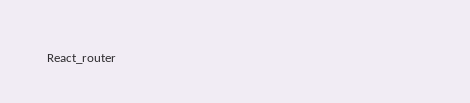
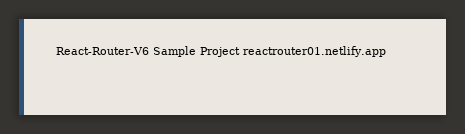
[47,54,116,64] React_router -> [56,46,386,57] React-Router-V6 Sample Project reactrouter01.netlify.app

